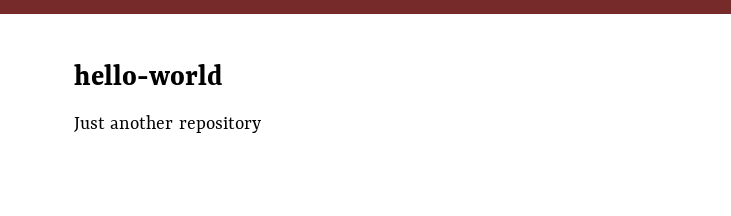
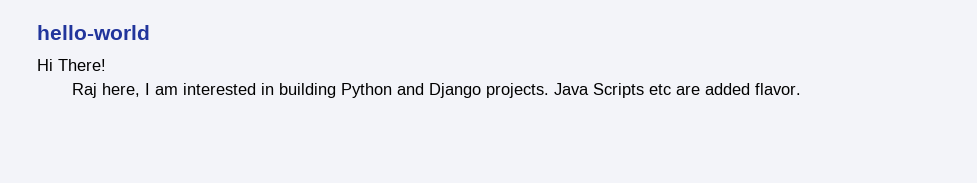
[74,115,261,133] Just another repository -> [37,59,106,71] [71,83,801,98] Hi There! // Raj here, I am interested in building Python and Django projects. Java Scripts etc are added flavor.

